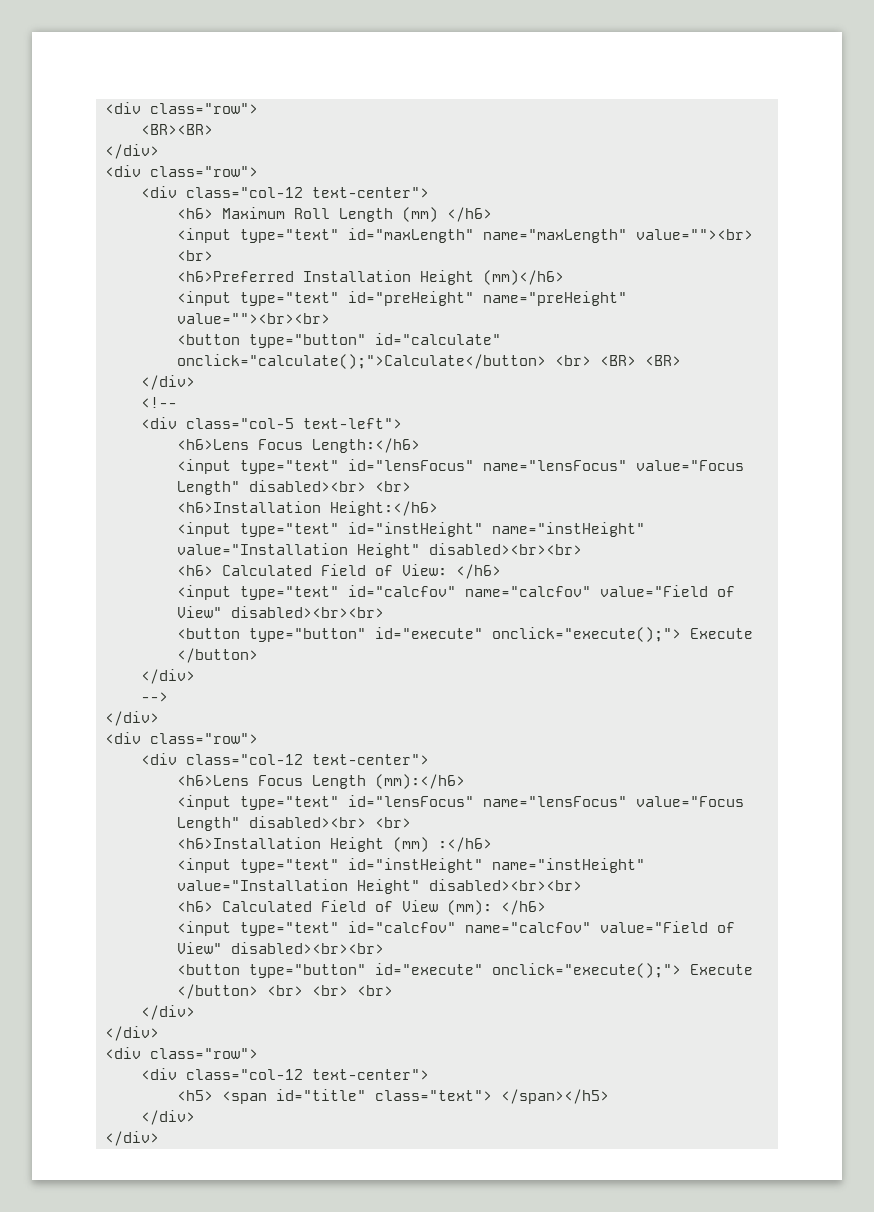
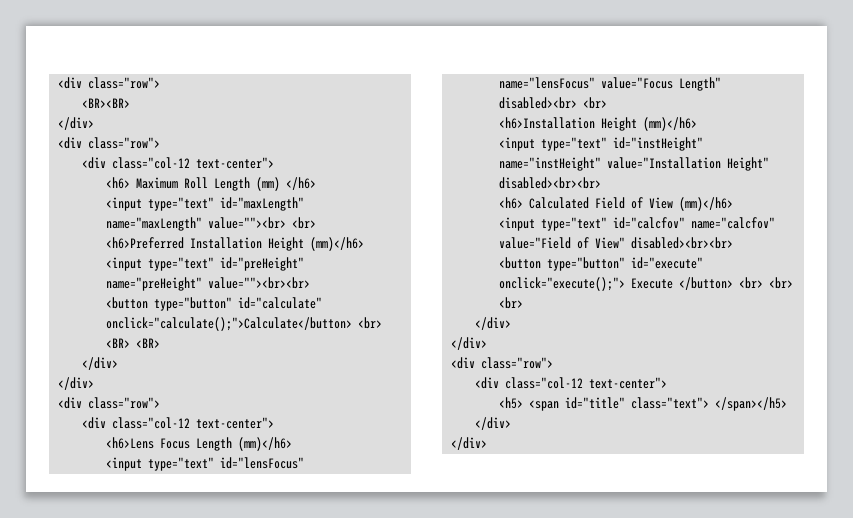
[141,397,178,408] [141,417,403,429] [177,438,421,453] [177,459,745,474] [177,480,412,495] [177,501,439,516] [177,522,646,537] [177,543,583,558] [177,564,502,579] [177,585,736,600] [177,606,385,618] [177,627,754,642] [177,648,259,663] [141,669,196,684] [141,692,169,702] // <!-- // <div class="col-5 text-left"> // <h6>Lens Focus Length:</h6> // <input type="text" id="lensFocus" name="lensFocus" value="Focus Length" disabled><br> <br> // <h6>Installation Height:</h6> // <input type="text" id="instHeight" name="instHeight" value="Installation Height" disabled><br><br> // <h6> Calculated Field of View: </h6> // <input type="text" id="calcfov" name="calcfov" value="Field of View" disabled><br><br> // <button type="button" id="execute" onclick="execute();"> Execute </button> // </div> // --> -> (118, 363) none
[375,774,466,789] (mm):</h6> -> [237,437,292,451] (mm)</h6>
[393,837,493,852] (mm) :</h6> -> [642,117,697,131] (mm)</h6>
[447,900,547,915] (mm): </h6> -> [678,197,733,211] (mm)</h6>

